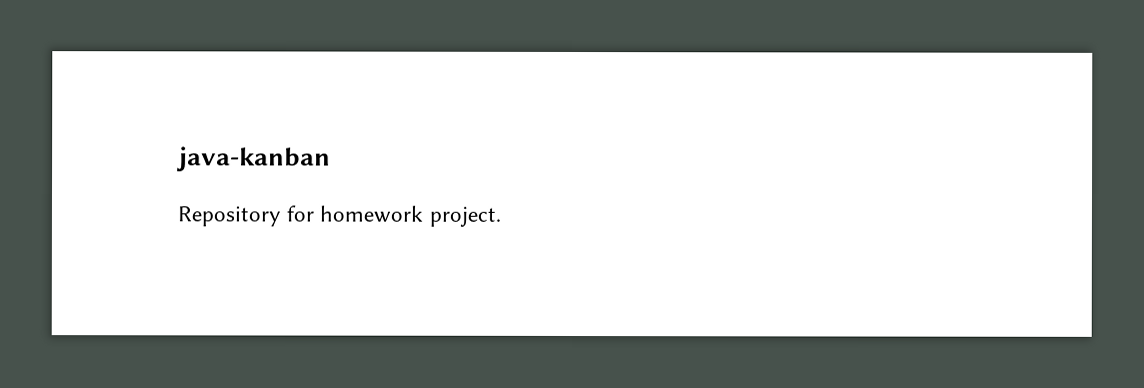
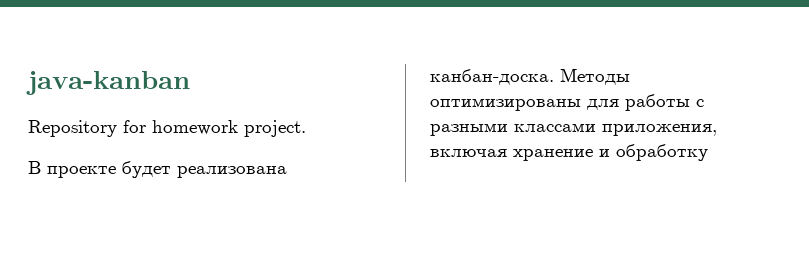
(501, 216) none -> [28,161,287,178] [430,68,630,85] [430,94,704,111] [430,123,717,136] [430,144,708,161] // В проекте будет реализована канбан-доска. Методы оптимизированы для работы с разными классами приложения, включая хранение и обработку

